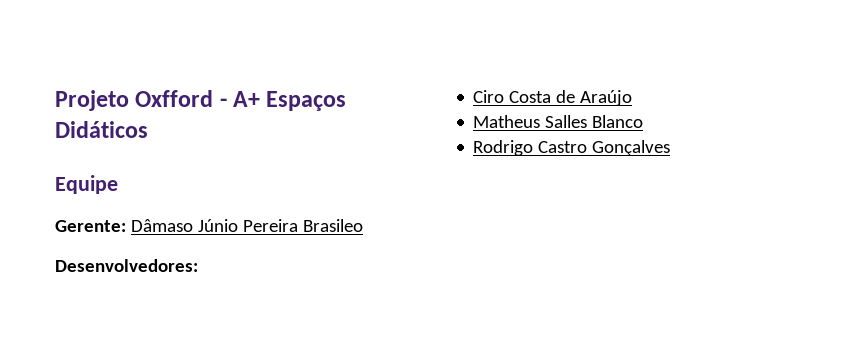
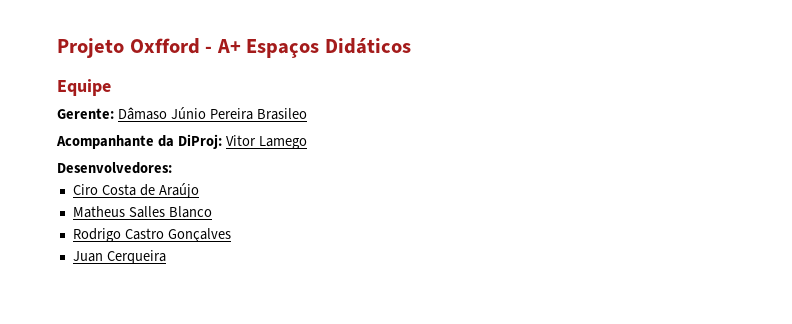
(363, 225) none -> [56,134,307,149] // Acompanhante da DiProj: Vitor Lamego
(671, 148) none -> [72,250,166,264] // Juan Cerqueira

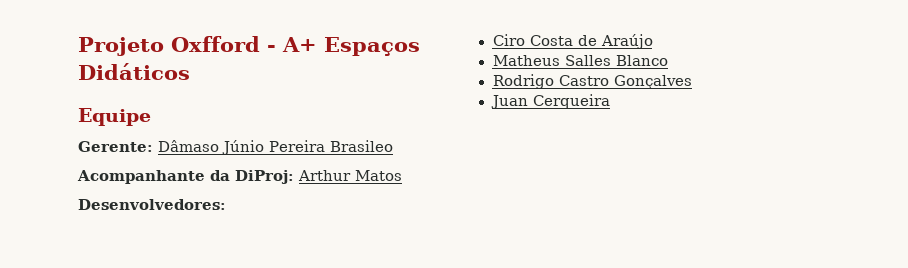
[225,135,307,149] Vitor Lamego -> [298,170,402,181] Arthur Matos

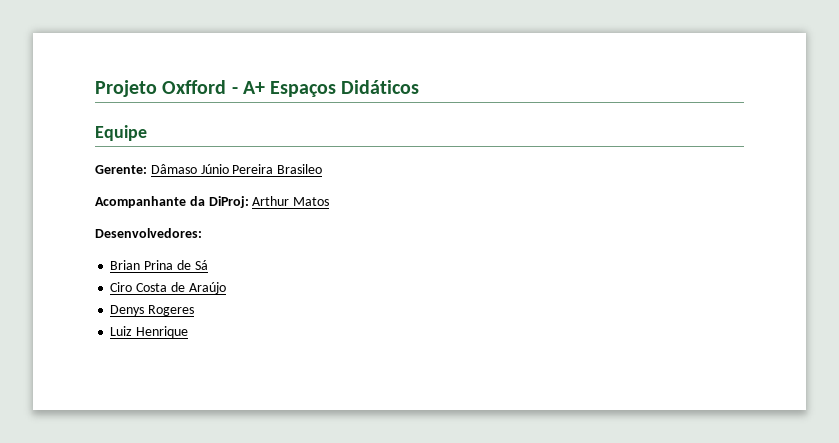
(226, 204) none -> [110,260,208,270] // Brian Prina de Sá
[492,55,668,66] [492,74,692,89] [490,94,610,109] Matheus Salles Blanco // Rodrigo Castro Gonçalves // Juan Cerqueira -> [110,305,195,316] [110,326,189,338] Denys Rogeres // Luiz Henrique

